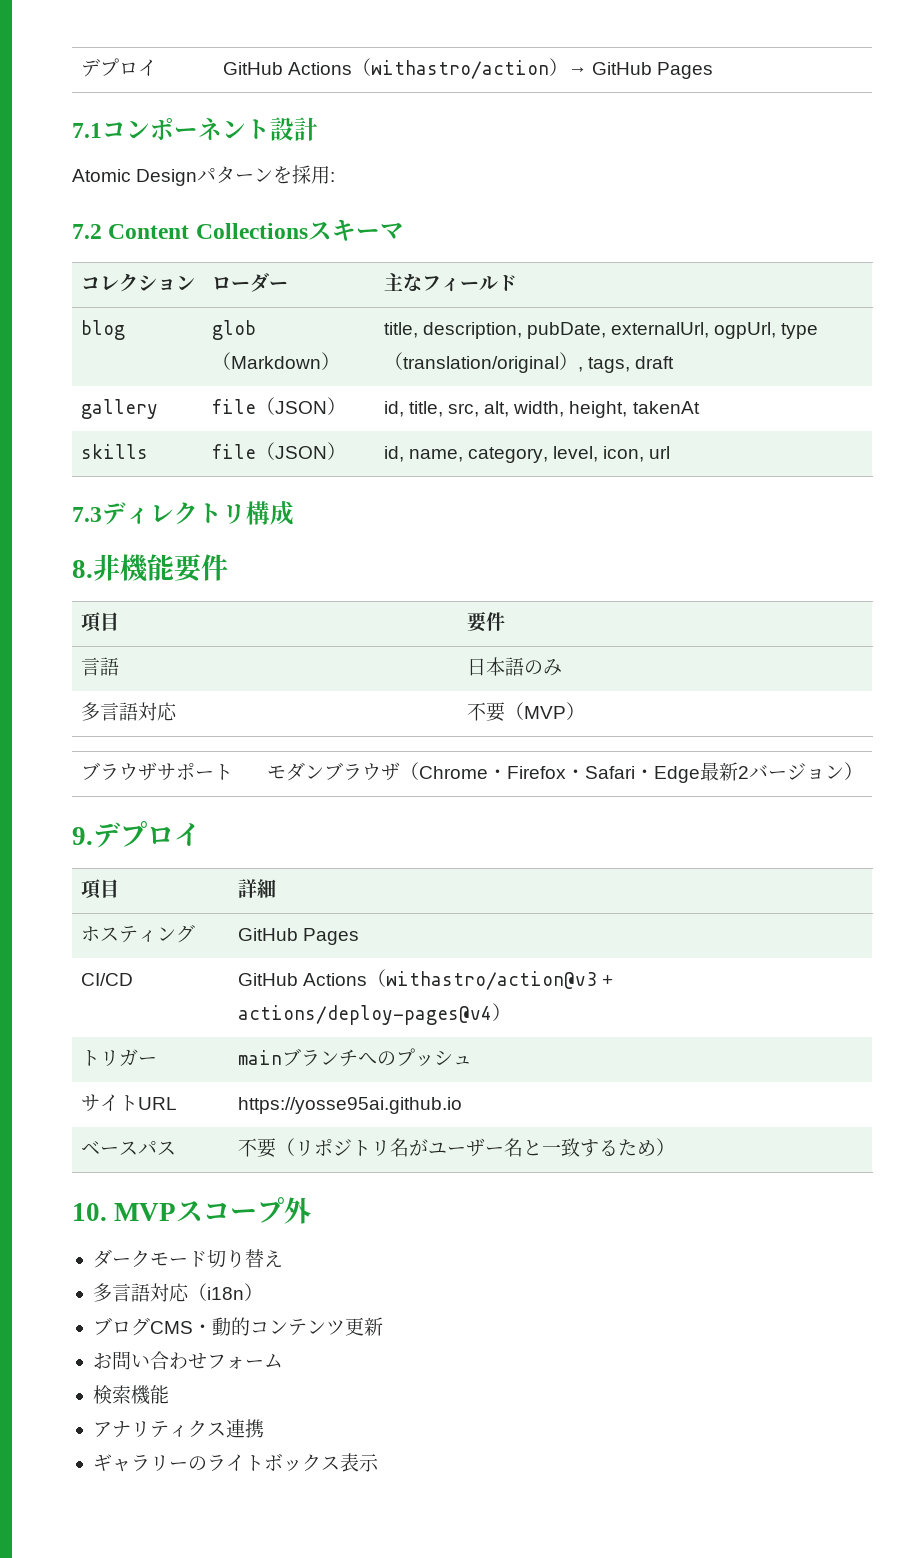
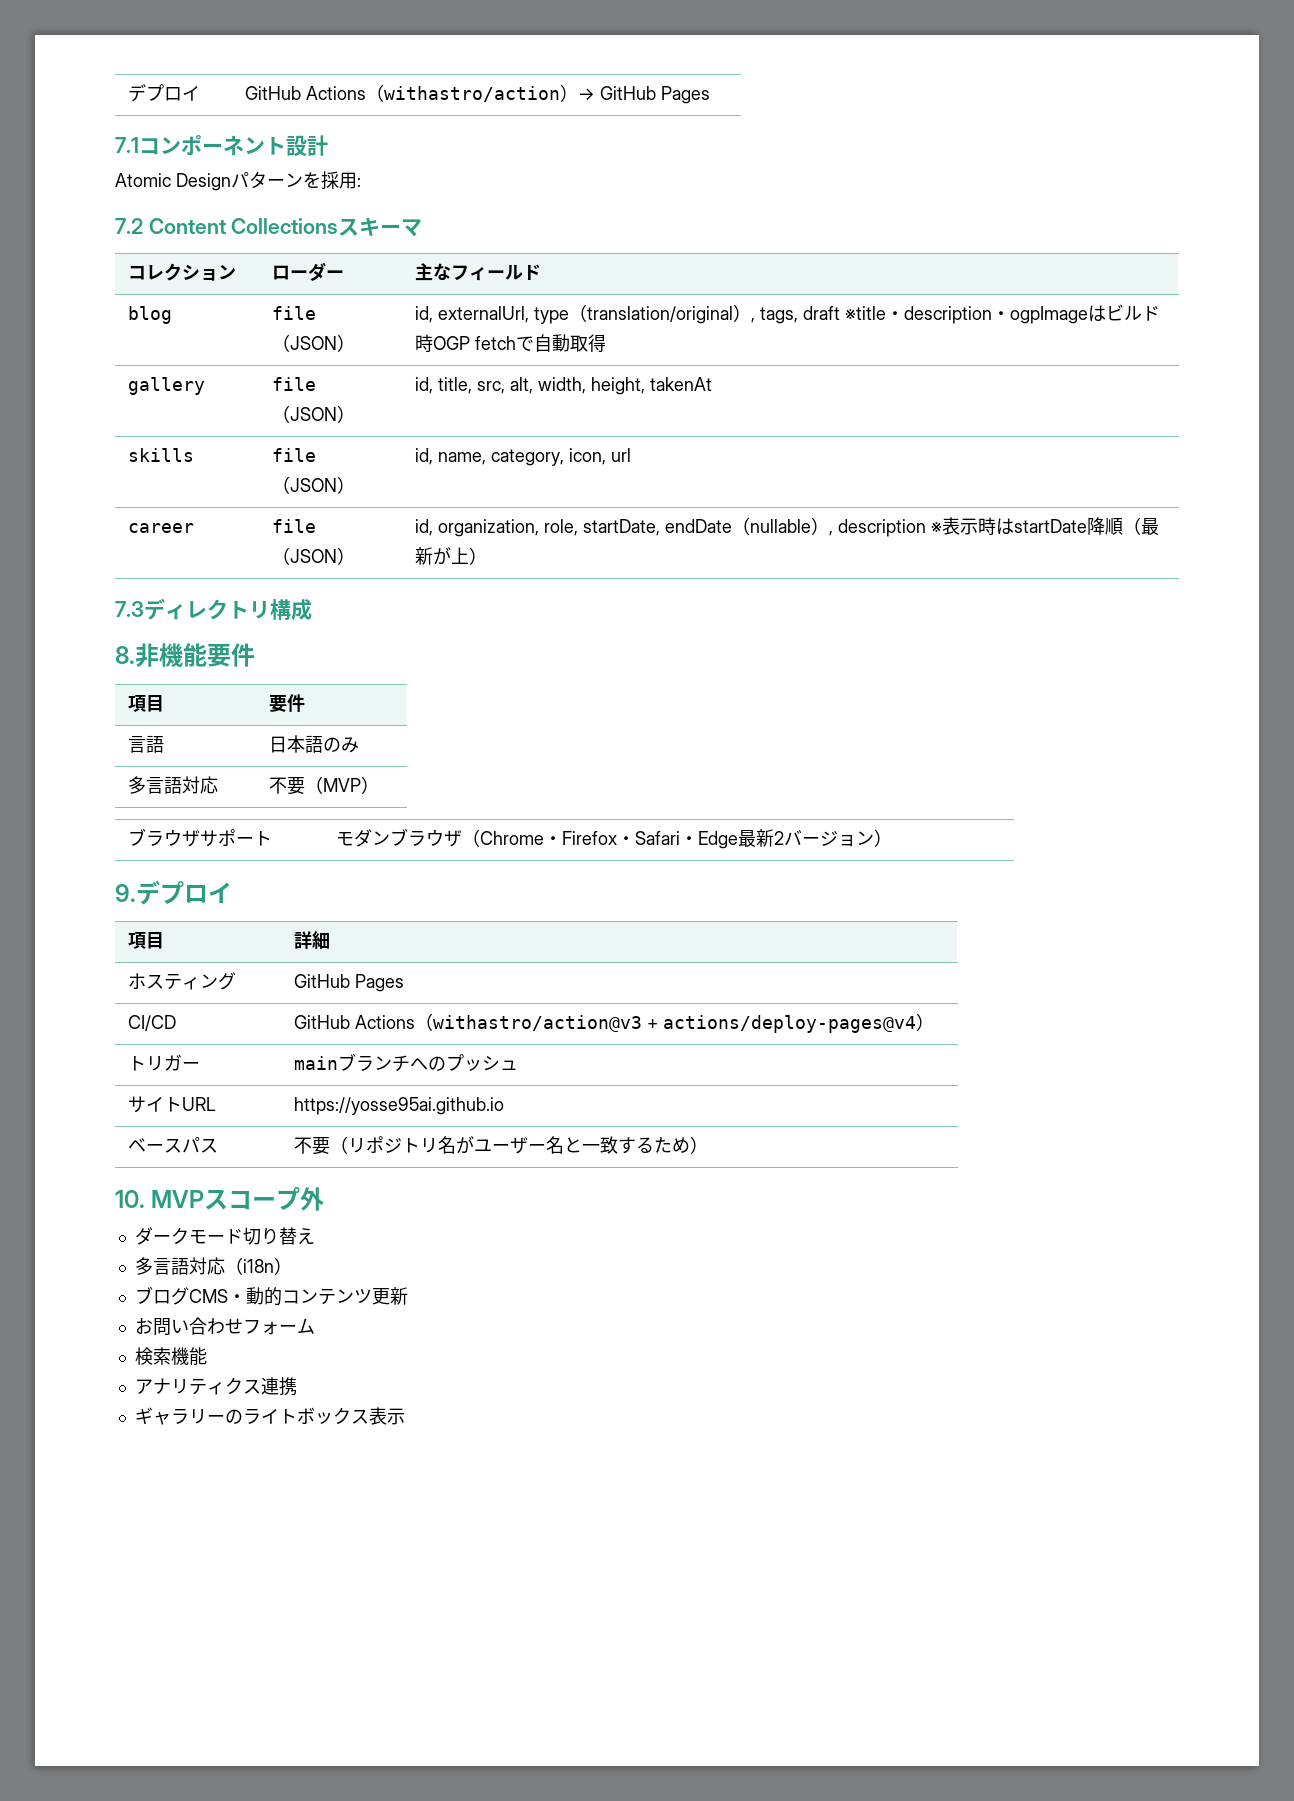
[211,320,256,340] [211,352,340,370] [383,322,777,339] glob（Markdown） | title, description, pubDate, externalUrl, ogpUrl, -> [271,306,316,320] [271,334,355,352] [414,306,529,323] file（JSON） | id, externalUrl,
(675, 362) none -> [844,304,1160,324] [414,334,606,352] ※title・description・ogpImageはビルド時OGP fetchで自動取得
[553,446,599,462] level, -> (564, 457) none
(671, 452) none -> [127,523,194,533] [271,519,316,533] [271,547,355,565] [414,517,1159,537] [414,547,487,565] // career | file（JSON） | id, organization, role, startDate, endDate（nullable）, description ※表示時はstartDate降順（最新が上）

